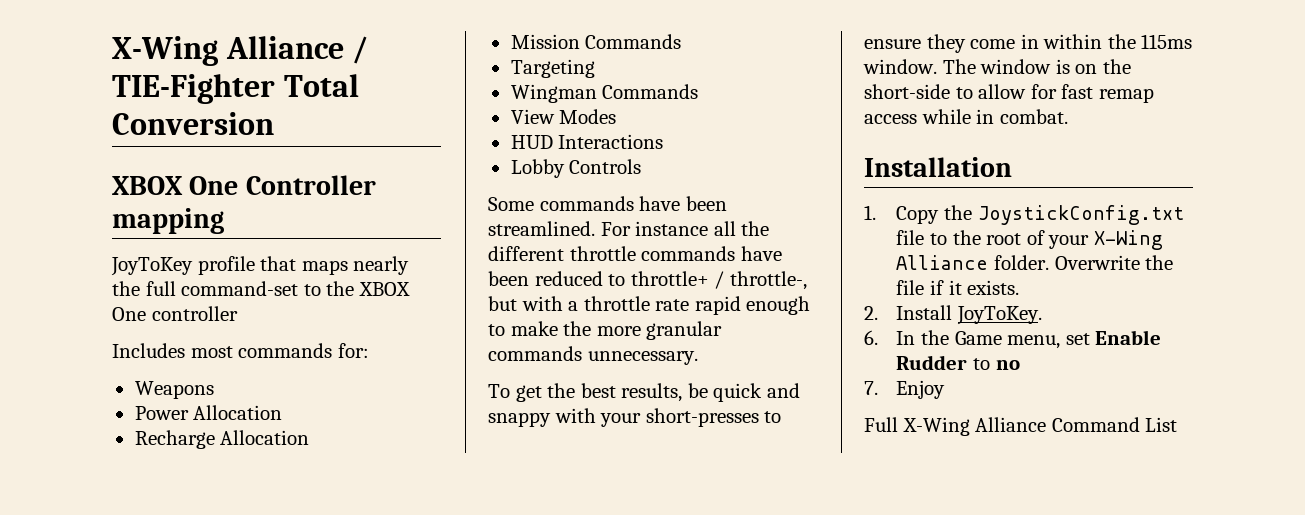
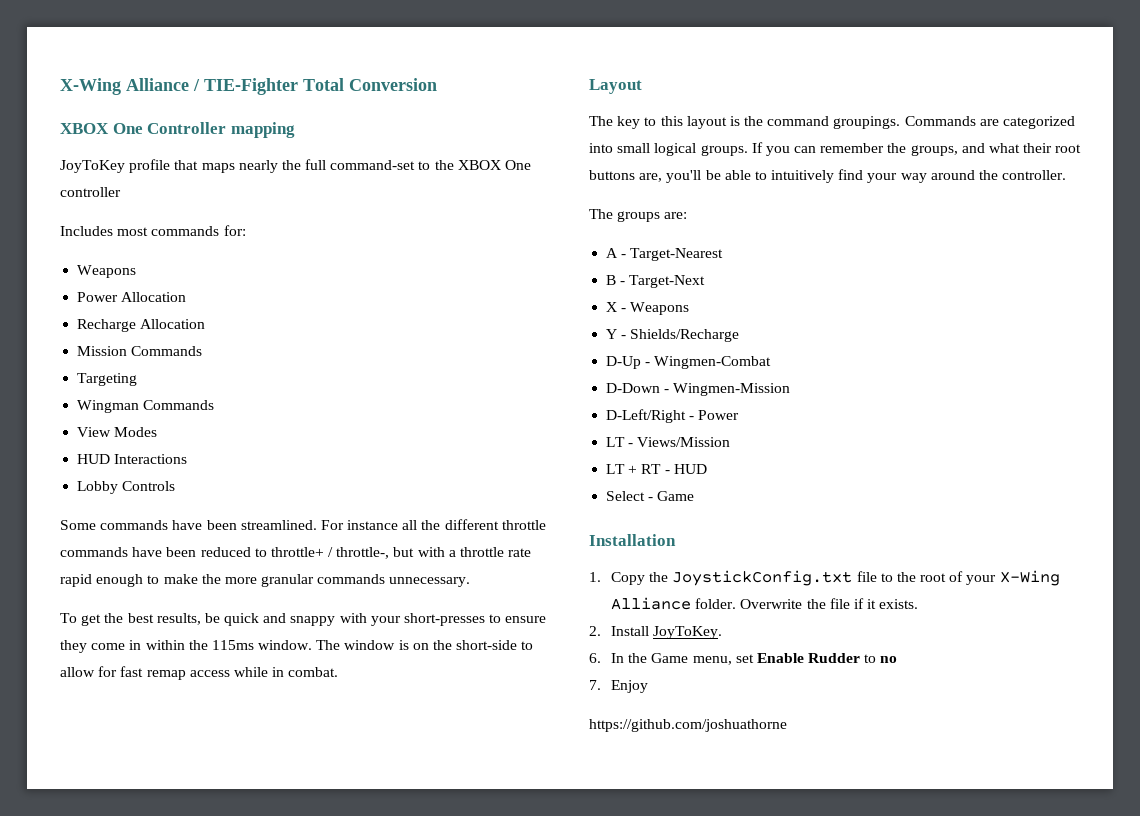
(1068, 116) none -> [589,79,642,94] [589,116,1076,129] [589,142,1082,156] [589,169,1067,183] [589,209,688,222] [606,248,724,261] [606,275,706,288] [606,302,690,315] [606,329,740,342] [606,356,772,369] [606,383,791,396] [606,409,740,423] [606,437,731,447] [606,464,707,474] [606,491,695,501] // Layout // The key to this layout is the command groupings. Commands are categorized into small logical groups. If you can remember the groups, and what their root buttons are, you'll be able to intuitively find your way around the controller. // The groups are: // A - Target-Nearest // B - Target-Next // X - Weapons // Y - Shields/Recharge // D-Up - Wingmen-Combat // D-Down - Wingmen-Mission // D-Left/Right - Power // LT - Views/Mission // LT + RT - HUD // Select - Game
[864,417,1178,436] Full X-Wing Alliance Command List -> [589,719,787,732] https://github.com/joshuathorne

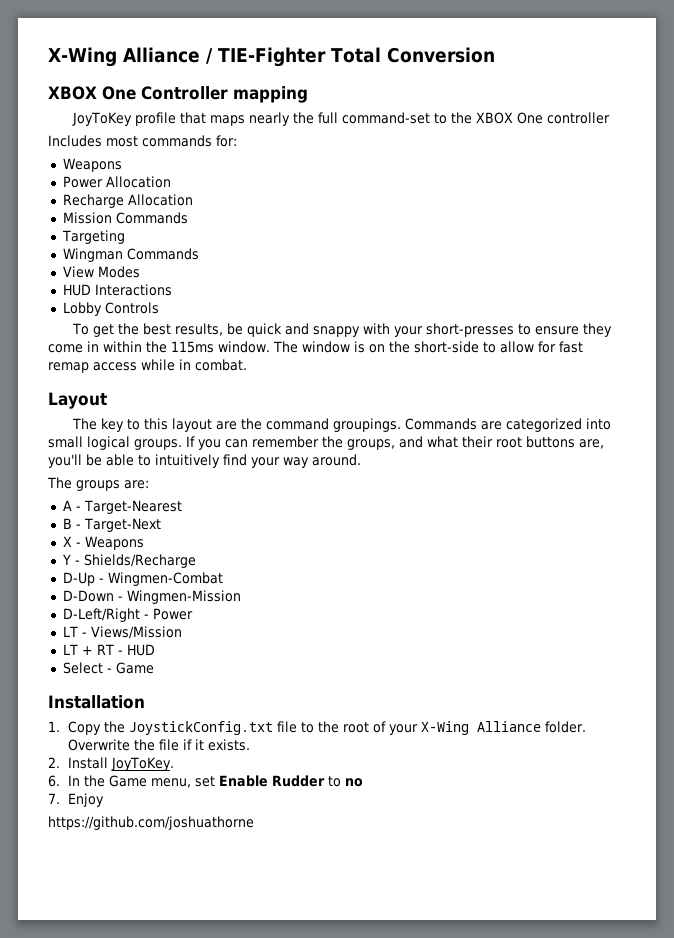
[60,519,546,530] [60,547,532,559] [60,574,471,587] // Some commands have been streamlined. For instance all the different throttle commands have been reduced to throttle+ / throttle-, but with a throttle rate rapid enough to make the more granular commands unnecessary. -> (159, 308) none
[729,116,740,126] is -> [215,421,237,430] are
[930,170,1067,180] around the controller. -> [312,454,361,466] around.

